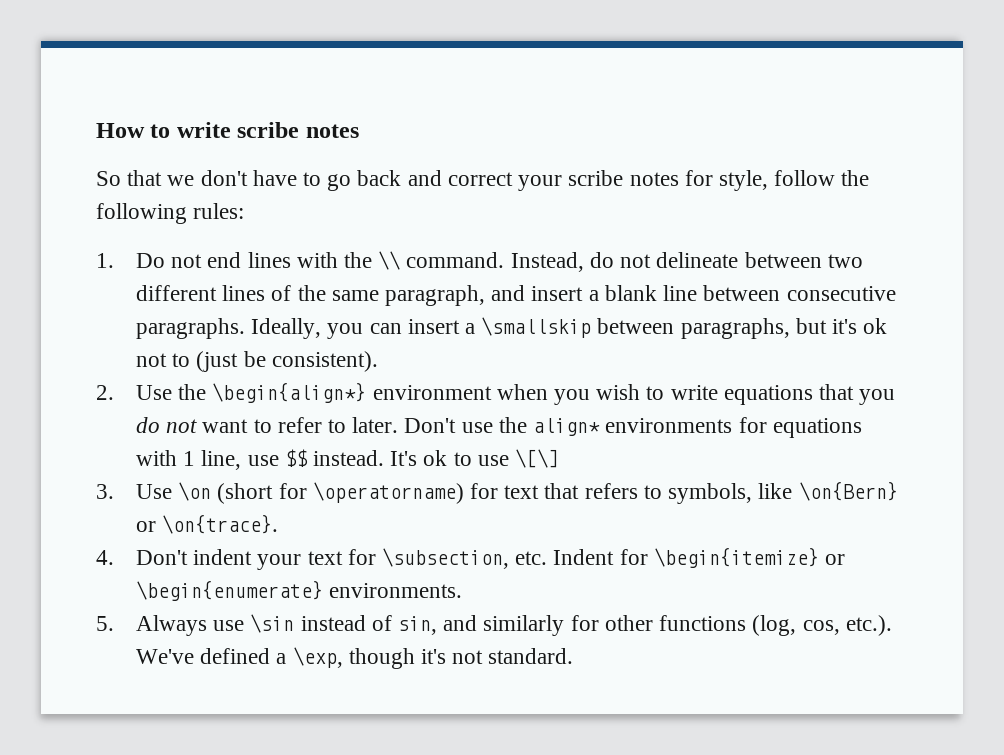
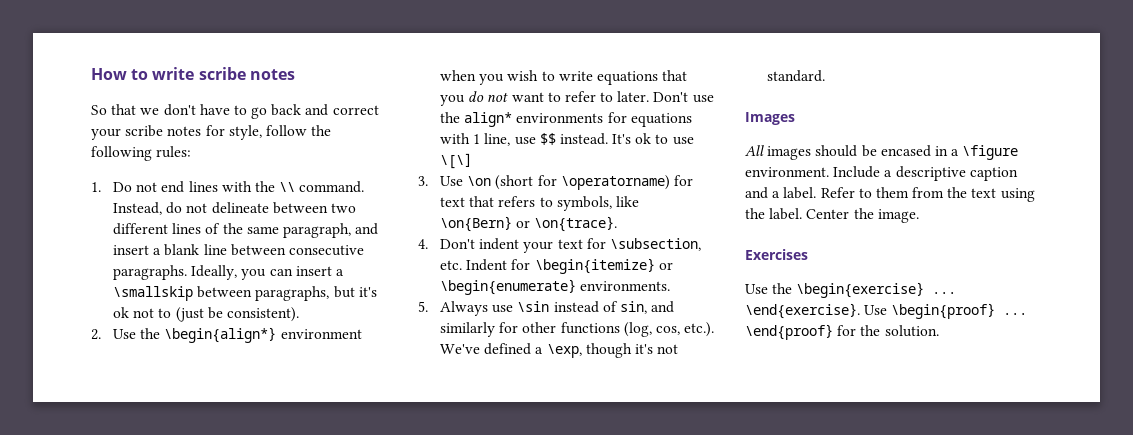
(574, 656) none -> [745,112,795,125] [745,145,1019,160] [745,166,1018,181] [745,187,1035,202] [745,208,919,223] [745,249,808,260] [745,282,957,298] [745,303,1028,319] [745,324,939,340] // Images // All images should be encased in a \figure environment. Include a descriptive caption and a label. Refer to them from the text using the label. Center the image. // Exercises // Use the \begin{exercise} ... \end{exercise}. Use \begin{proof} ... \end{proof} for the solution.

